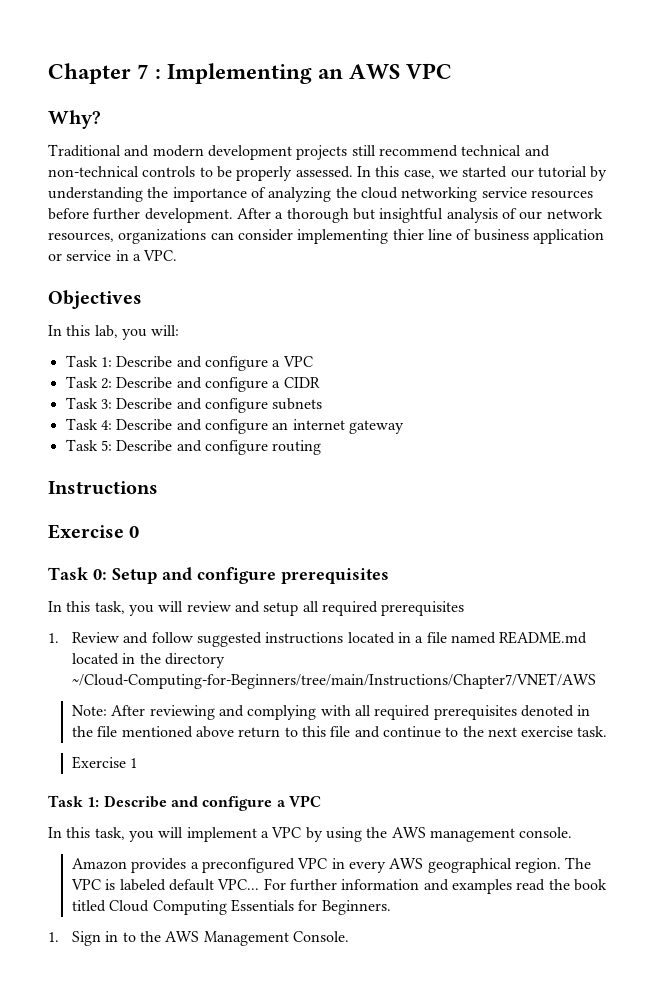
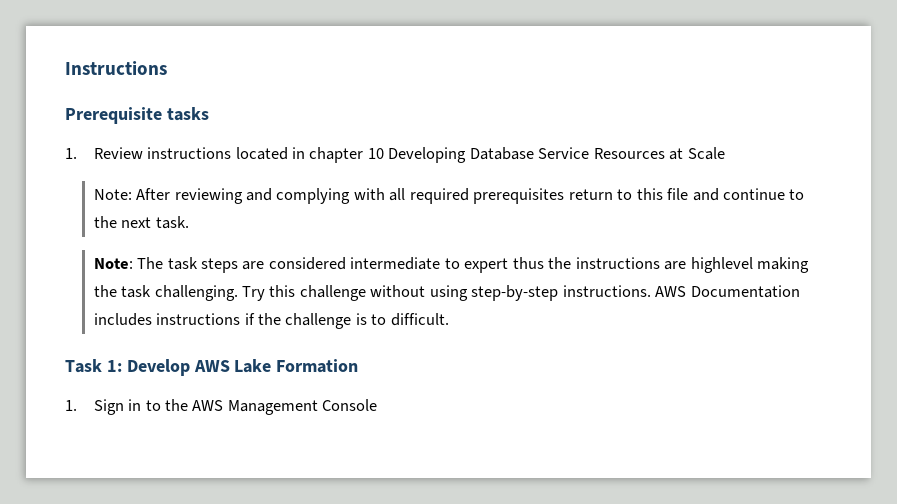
[48,63,453,84] [48,110,101,129] [48,144,550,160] [48,166,608,181] [48,187,593,202] [48,208,603,223] [48,229,604,244] [48,250,178,261] [48,290,142,309] [48,325,180,340] [65,355,313,371] [65,376,320,392] [65,397,323,413] [65,418,404,434] [65,439,322,455] [48,481,158,495] [48,524,140,539] [48,567,389,584] [48,601,465,616] [48,631,588,647] [71,653,225,668] [71,673,596,689] Chapter 7 : Implementing an AWS VPC // Why? // Traditional and modern development projects still recommend technical and non-technical controls to be properly assessed. In this case, we started our tutorial by understanding the importance of analyzing the cloud networking service resources before further development. After a thorough but insightful analysis of our network resources, organizations can consider implementing thier line of business application or service in a VPC. // Objectives // In this lab, you will: // Task 1: Describe and configure a VPC // Task 2: Describe and configure a CIDR // Task 3: Describe and configure subnets // Task 4: Describe and configure an internet gateway // Task 5: Describe and configure routing // Instructions // Exercise 0 // Task 0: Setup and configure prerequisites // In this task, you will review and setup all required prerequisites // 1. Review and follow suggested instructions located in a file named README.md located in the directory ~/Cloud-Computing-for-Beginners/tree/main/Instructions/Chapter7/VNET/AWS -> [65,61,167,75] [65,107,209,124] [65,147,725,163] Instructions // Prerequisite tasks // 1. Review instructions located in chapter 10 Developing Database Service Resources at Scale
[520,705,591,717] [71,726,234,738] denoted in the file mentioned above -> (565, 196) none
[521,726,574,737] exercise -> (152, 222) none
[71,756,138,769] [48,795,321,811] [48,827,573,842] [71,857,592,873] [70,878,607,894] [71,899,391,915] Exercise 1 // Task 1: Describe and configure a VPC // In this task, you will implement a VPC by using the AWS management console. // Amazon provides a preconfigured VPC in every AWS geographical region. The VPC is labeled default VPC... For further information and examples read the book titled Cloud Computing Essentials for Beginners. -> [93,257,810,273] [93,285,800,301] [93,313,449,329] [65,359,359,376] Note: The task steps are considered intermediate to expert thus the instructions are highlevel making the task challenging. Try this challenge without using step-by-step instructions. AWS Documentation includes instructions if the challenge is to difficult. // Task 1: Develop AWS Lake Formation
[292,931,349,942] Console. -> [322,399,378,411] Console

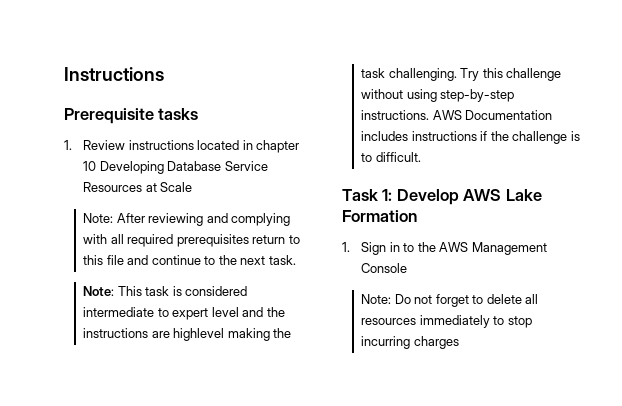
[137,257,265,273] The task steps are -> [117,286,182,296] This task is
[512,257,544,269] thus -> [211,307,264,317] level and
(378, 405) none -> [360,294,539,307] [360,315,532,328] [360,336,459,349] // Note: Do not forget to delete all resources immediately to stop incurring charges

